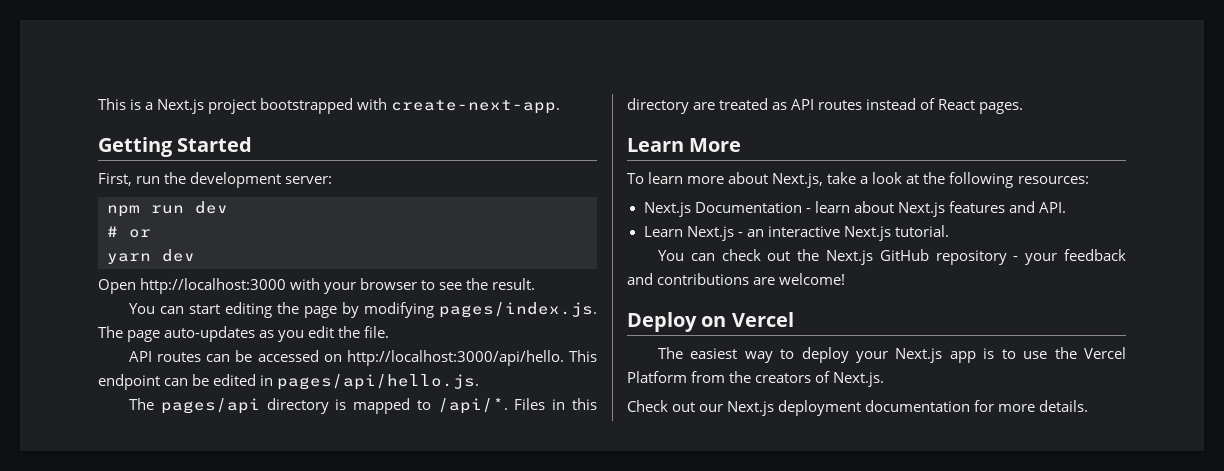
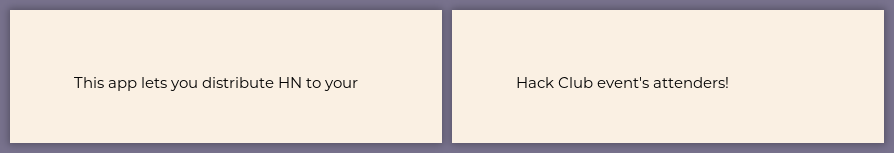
[98,98,561,114] [98,137,253,157] [98,172,333,188] [107,201,228,217] [107,226,151,238] [107,249,195,264] [98,278,536,294] [128,302,597,318] [98,326,390,342] [128,350,597,366] [98,374,480,390] [128,398,597,414] [627,98,1024,114] [627,138,742,152] [627,172,1089,188] [643,201,1066,217] [643,225,949,241] [657,249,1126,265] [627,273,846,285] [627,312,794,332] [657,347,1127,363] [627,371,885,387] [627,400,1089,416] This is a Next.js project bootstrapped with create-next-app. // Getting Started // First, run the development server: // npm run dev // # or // yarn dev // Open http://localhost:3000 with your browser to see the result. // You can start editing the page by modifying pages/index.js. The page auto-updates as you edit the file. // API routes can be accessed on http://localhost:3000/api/hello. This endpoint can be edited in pages/api/hello.js. // The pages/api directory is mapped to /api/*. Files in this directory are treated as API routes instead of React pages. // Learn More // To learn more about Next.js, take a look at the following resources: // Next.js Documentation - learn about Next.js features and API. // Learn Next.js - an interactive Next.js tutorial. // You can check out the Next.js GitHub repository - your feedback and contributions are welcome! // Deploy on Vercel // The easiest way to deploy your Next.js app is to use the Vercel Platform from the creators of Next.js. // Check out our Next.js deployment documentation for more details. -> [74,77,730,91] This app lets you distribute HN to your Hack Club event's attenders!

